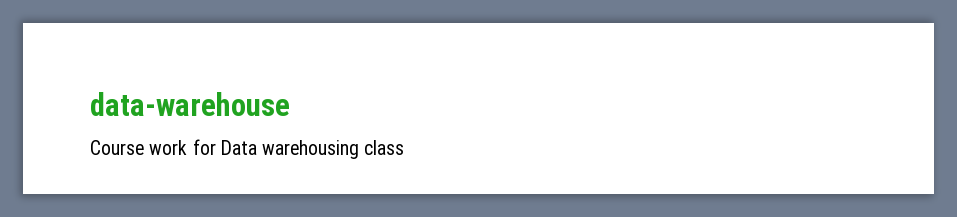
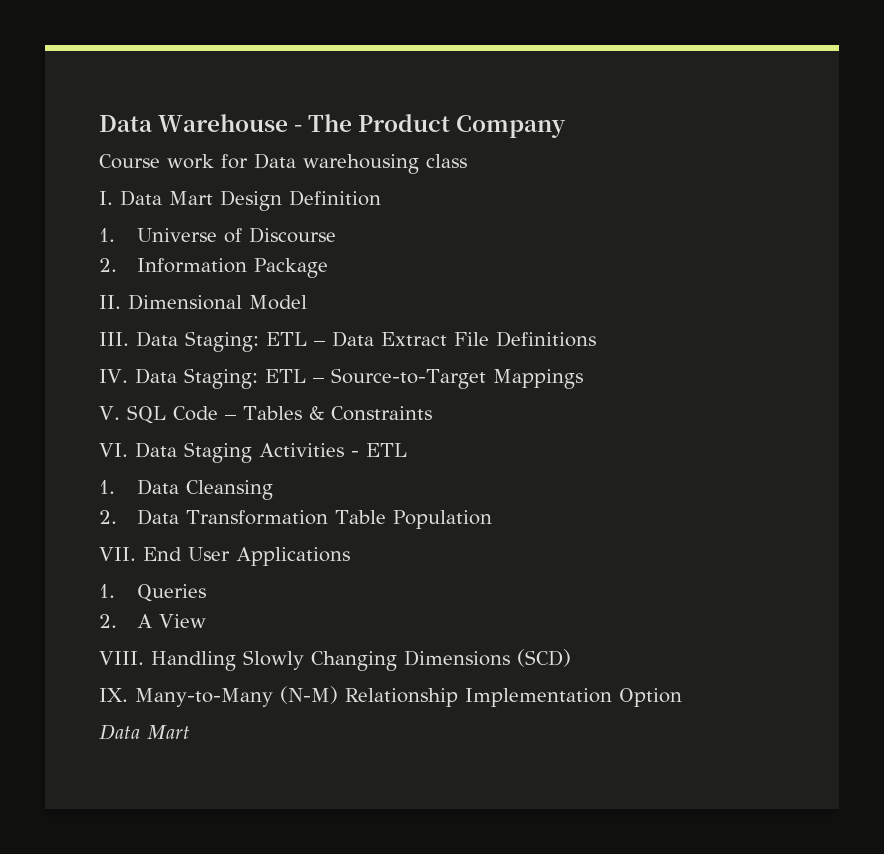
[90,92,290,116] data-warehouse -> [99,114,567,138] Data Warehouse - The Product Company
(405, 147) none -> [99,190,381,211] [99,227,337,243] [99,258,329,278] [99,294,307,310] [99,331,596,352] [99,368,583,389] [99,405,432,424] [99,442,407,463] [99,479,274,500] [99,509,493,529] [99,547,350,566] [99,584,207,602] [99,614,207,628] [99,649,571,671] [99,686,682,707] [99,724,190,740] // I. Data Mart Design Definition // 1. Universe of Discourse // 2. Information Package // II. Dimensional Model // III. Data Staging: ETL – Data Extract File Definitions // IV. Data Staging: ETL – Source-to-Target Mappings // V. SQL Code – Tables & Constraints // VI. Data Staging Activities - ETL // 1. Data Cleansing // 2. Data Transformation Table Population // VII. End User Applications // 1. Queries // 2. A View // VIII. Handling Slowly Changing Dimensions (SCD) // IX. Many-to-Many (N-M) Relationship Implementation Option // Data Mart

